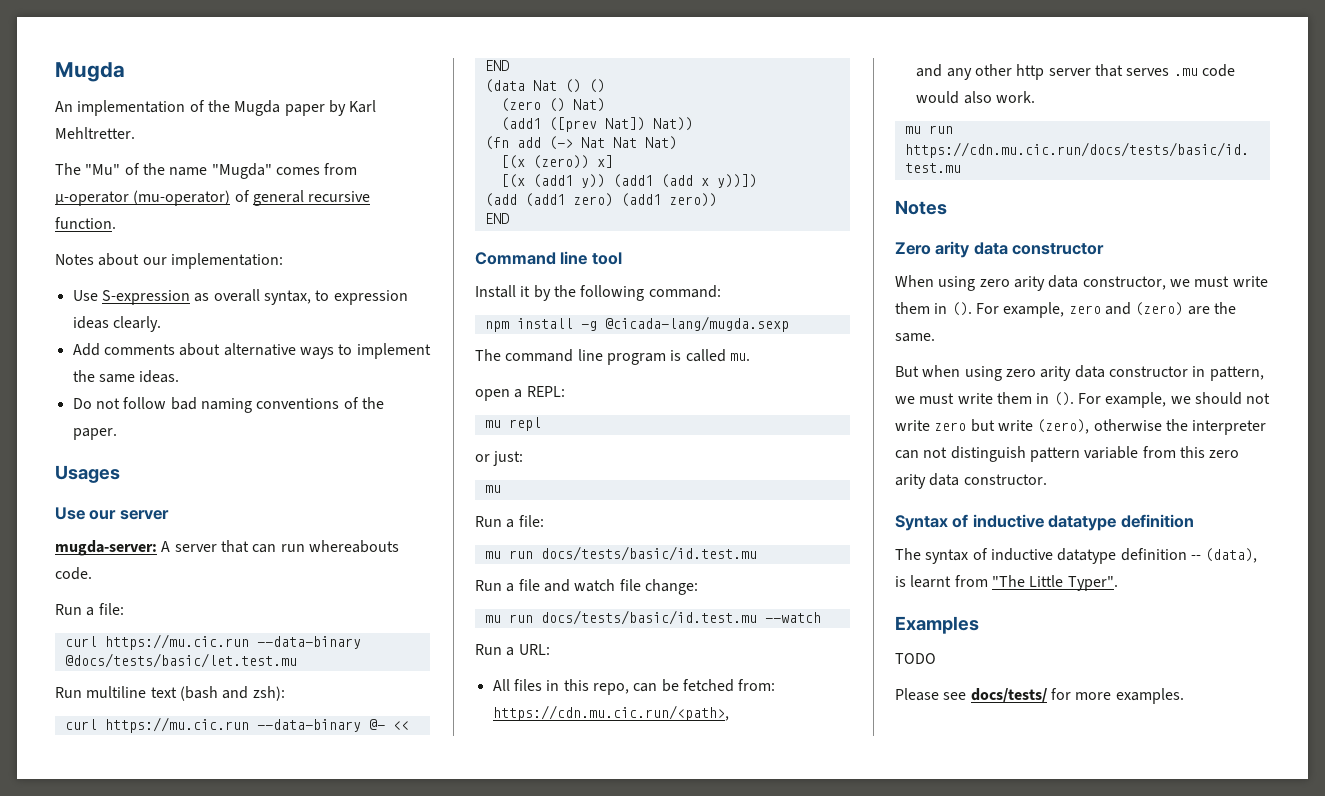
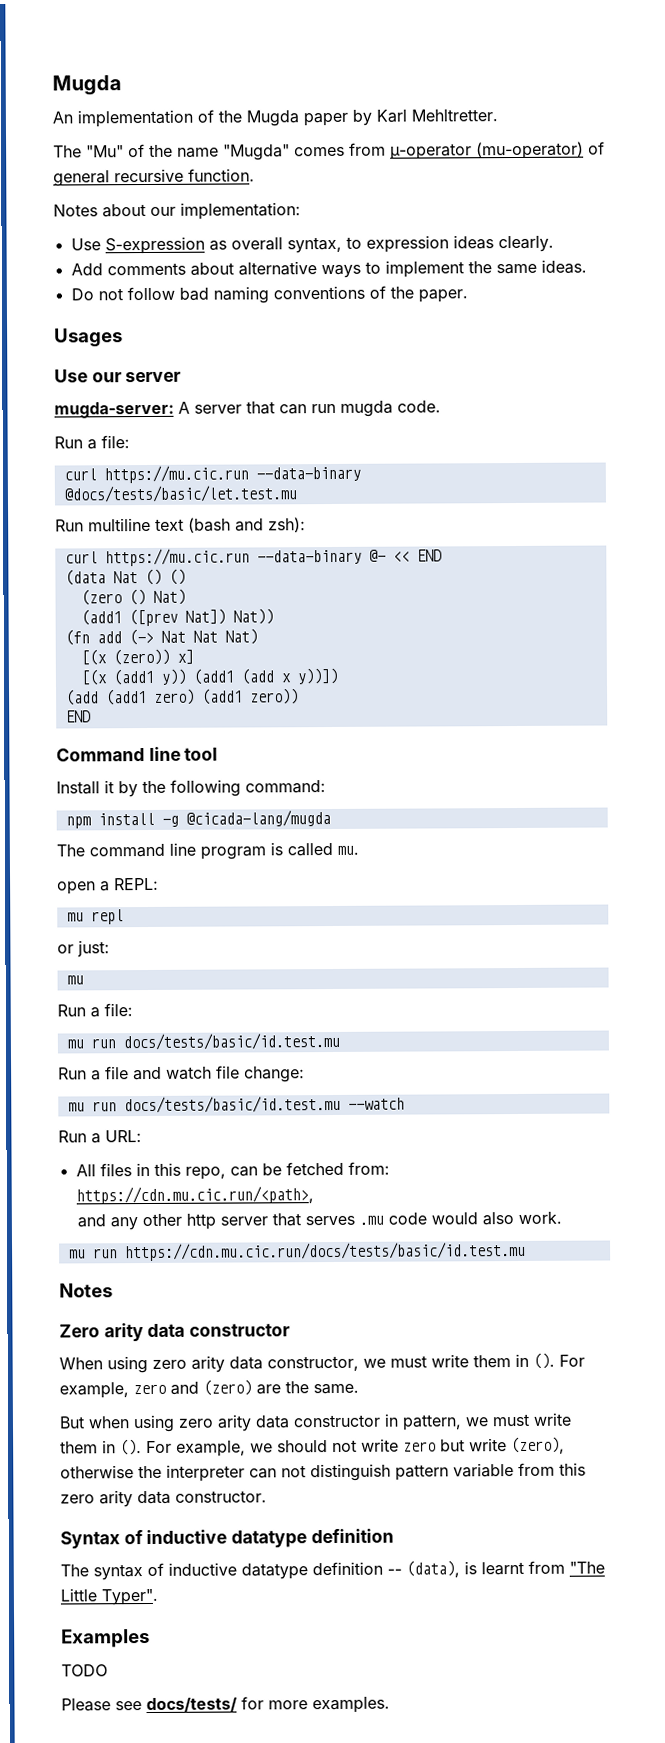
[308,540,399,553] whereabouts -> [340,400,393,417] mugda
[604,316,789,332] @cicada-lang/mugda.sexp -> [185,810,331,827] @cicada-lang/mugda

